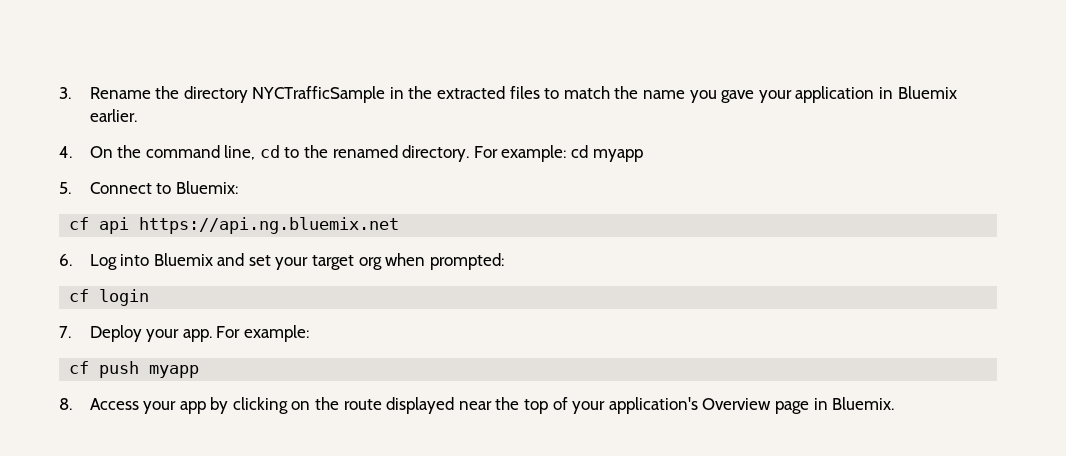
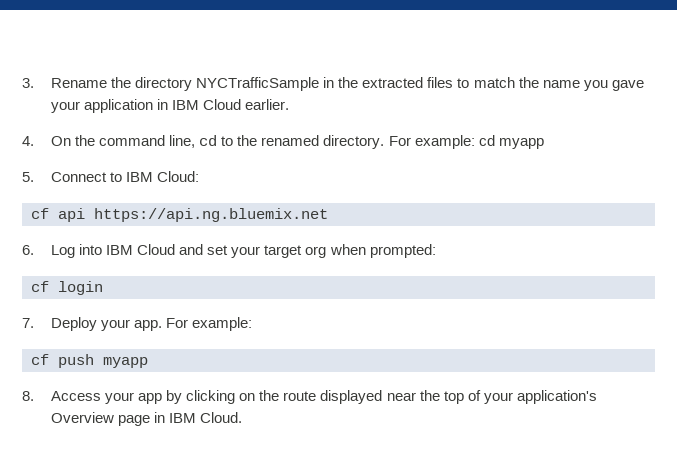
[897,86,957,99] Bluemix -> [172,99,242,110] IBM Cloud
[175,181,238,194] Bluemix: -> [126,171,200,182] IBM Cloud:
[153,253,213,266] Bluemix -> [106,244,176,255] IBM Cloud
[832,397,895,410] Bluemix. -> [169,412,243,423] IBM Cloud.

